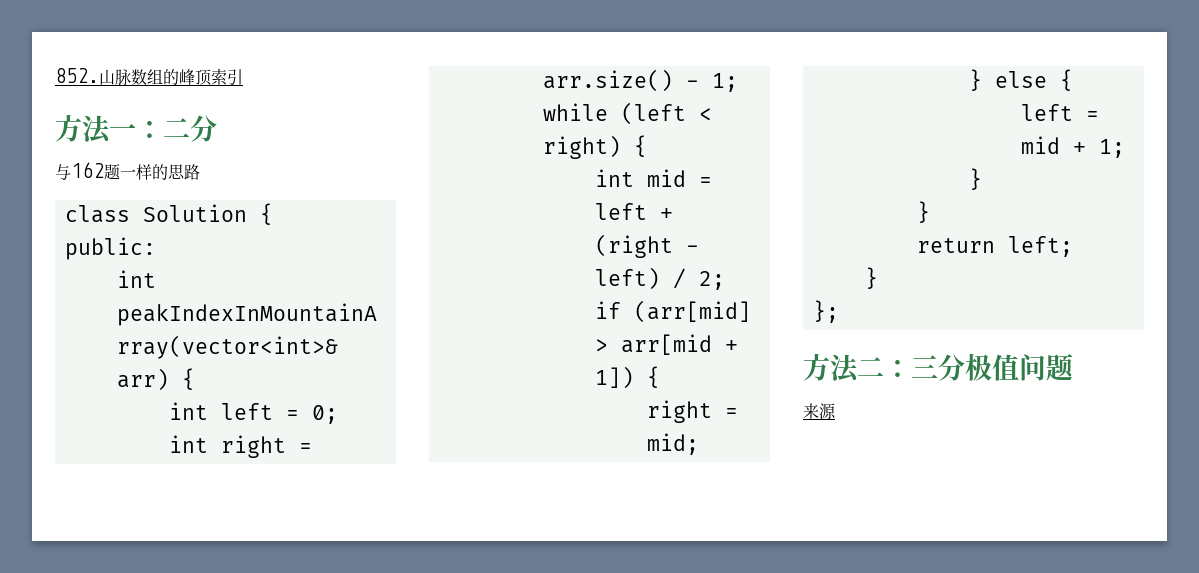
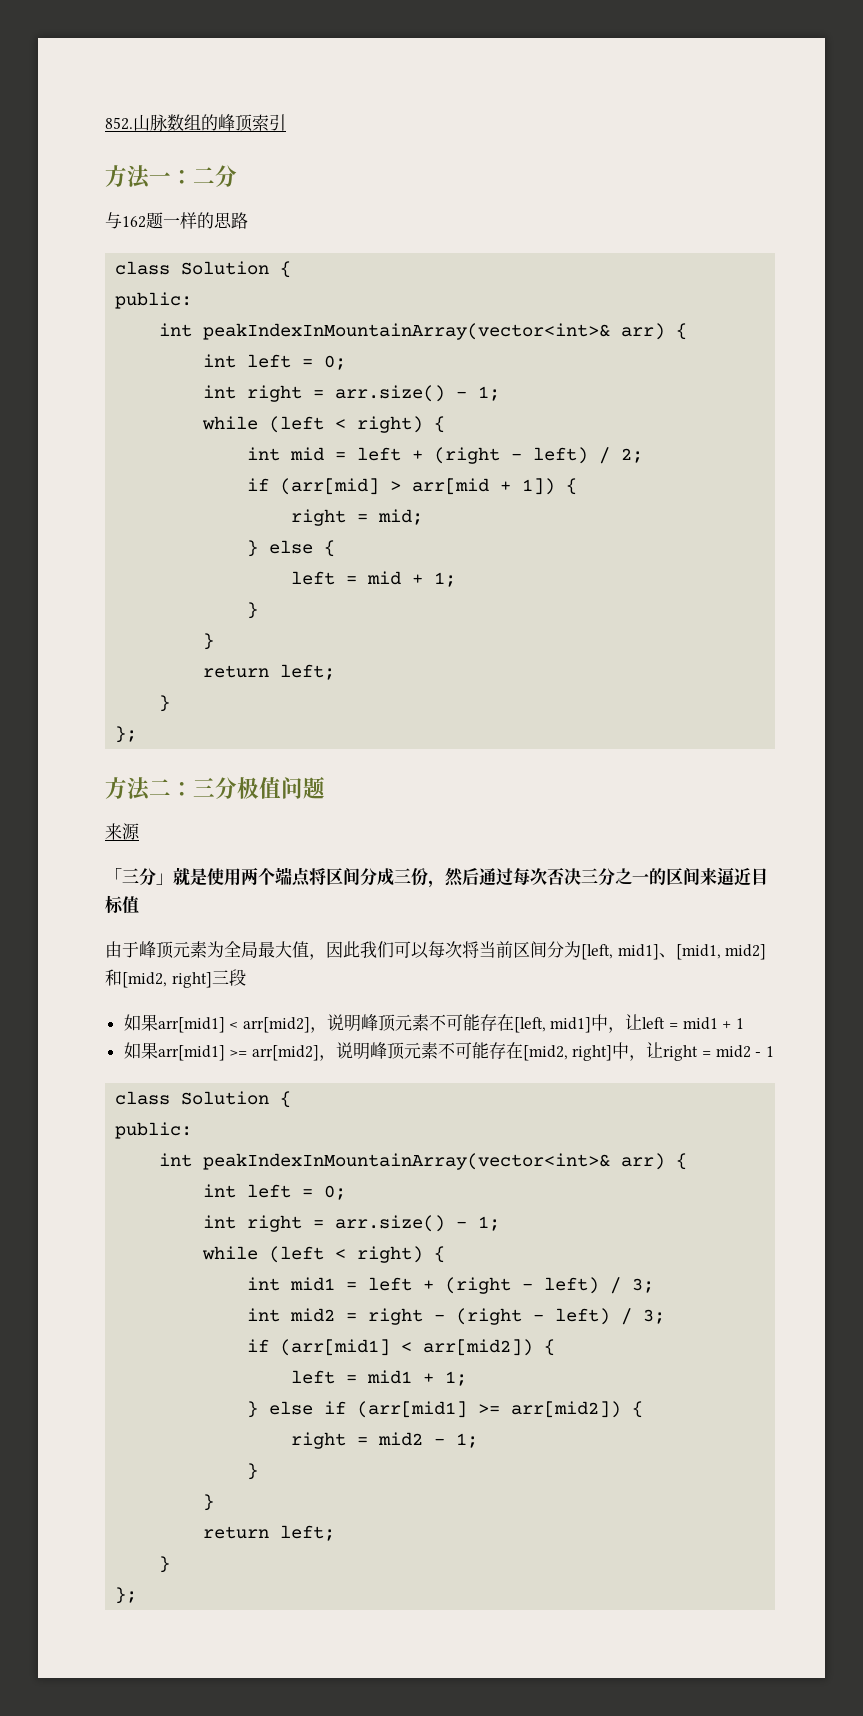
(836, 411) none -> [105,867,768,888] [105,895,139,914] [105,941,767,960] [105,969,246,988] [123,1014,744,1033] [123,1042,774,1061] [115,1091,292,1108] [115,1122,193,1139] [159,1153,688,1170] [203,1184,347,1200] [203,1215,501,1232] [202,1246,446,1263] [247,1277,655,1294] [247,1308,666,1325] [247,1339,556,1356] [291,1370,468,1386] [247,1401,644,1418] [291,1432,479,1449] [247,1463,259,1480] [203,1494,215,1511] [203,1525,336,1541] [159,1556,171,1573] [115,1587,138,1604] // 「三分」就是使用两个端点将区间分成三份，然后通过每次否决三分之一的区间来逼近目标值 // 由于峰顶元素为全局最大值，因此我们可以每次将当前区间分为[left, mid1]、[mid1, mid2]和[mid2, right]三段 // 如果arr[mid1] < arr[mid2]，说明峰顶元素不可能存在[left, mid1]中，让left = mid1 + 1 // 如果arr[mid1] >= arr[mid2]，说明峰顶元素不可能存在[mid2, right]中，让right = mid2 - 1 // class Solution { // public: // int peakIndexInMountainArray(vector<int>& arr) { // int left = 0; // int right = arr.size() - 1; // while (left < right) { // int mid1 = left + (right - left) / 3; // int mid2 = right - (right - left) / 3; // if (arr[mid1] < arr[mid2]) { // left = mid1 + 1; // } else if (arr[mid1] >= arr[mid2]) { // right = mid2 - 1; // } // } // return left; // } // };

